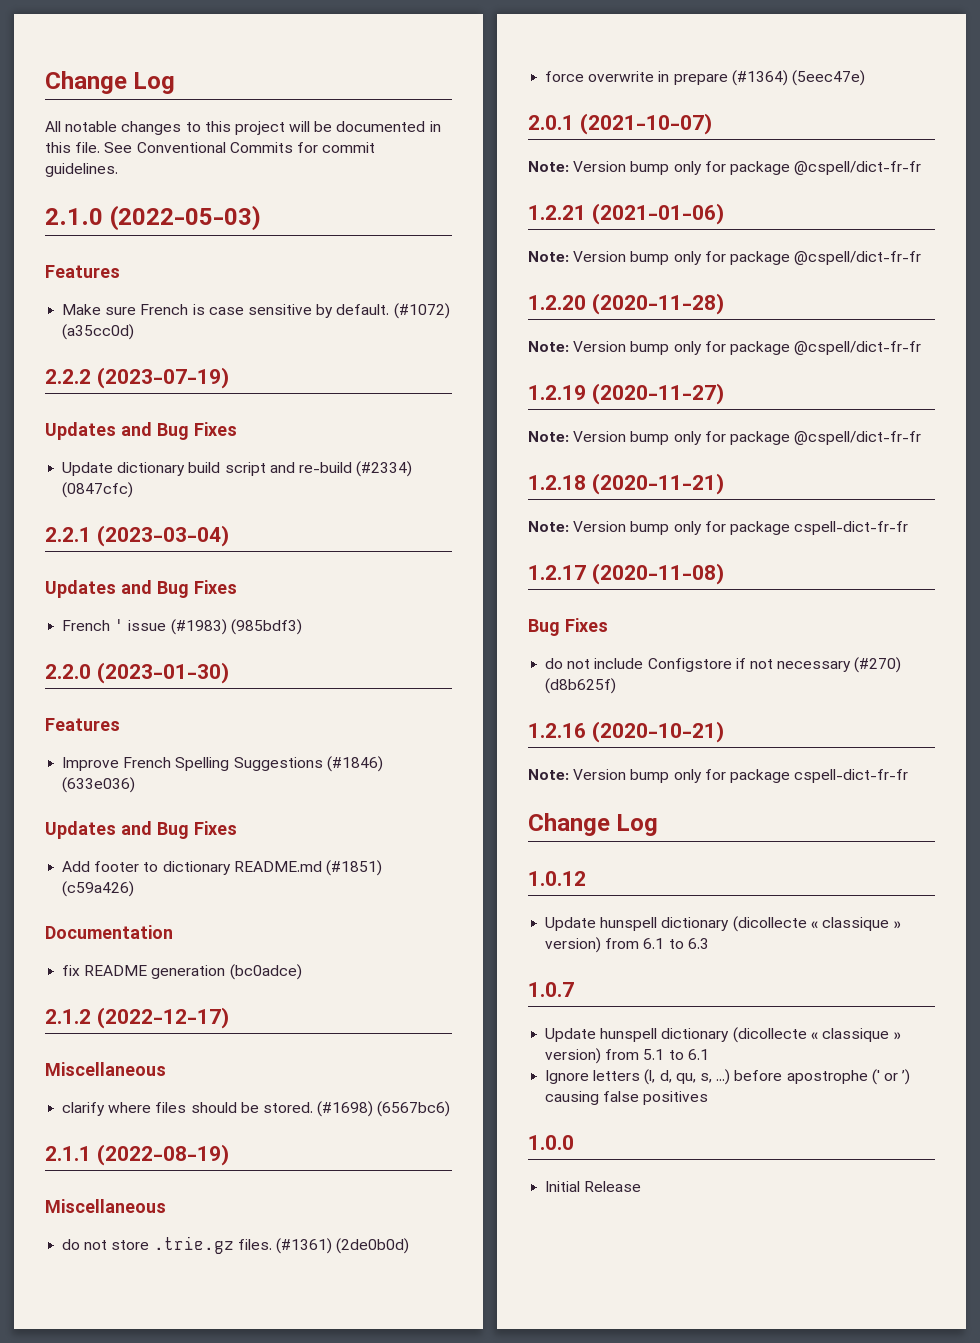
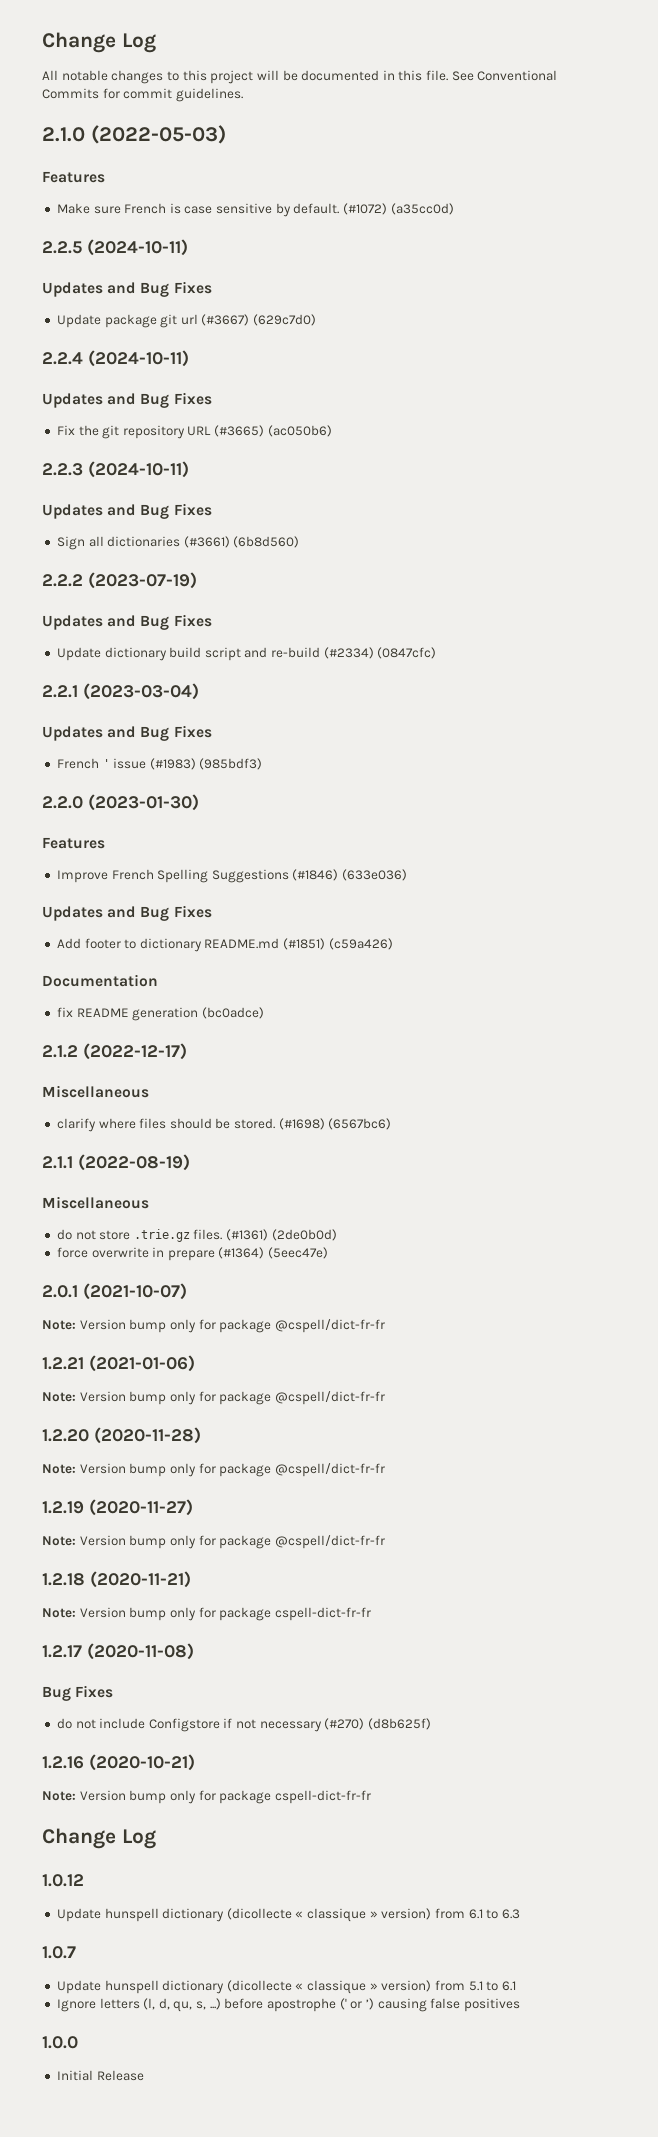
(135, 332) none -> [42,239,188,256] [42,281,212,297] [56,314,317,328] [42,350,189,367] [42,392,212,408] [56,425,332,439] [42,461,189,478] [42,503,212,519] [56,536,300,550] // 2.2.5 (2024-10-11) // Updates and Bug Fixes // Update package git url (#3667) (629c7d0) // 2.2.4 (2024-10-11) // Updates and Bug Fixes // Fix the git repository URL (#3665) (ac050b6) // 2.2.3 (2024-10-11) // Updates and Bug Fixes // Sign all dictionaries (#3661) (6b8d560)

